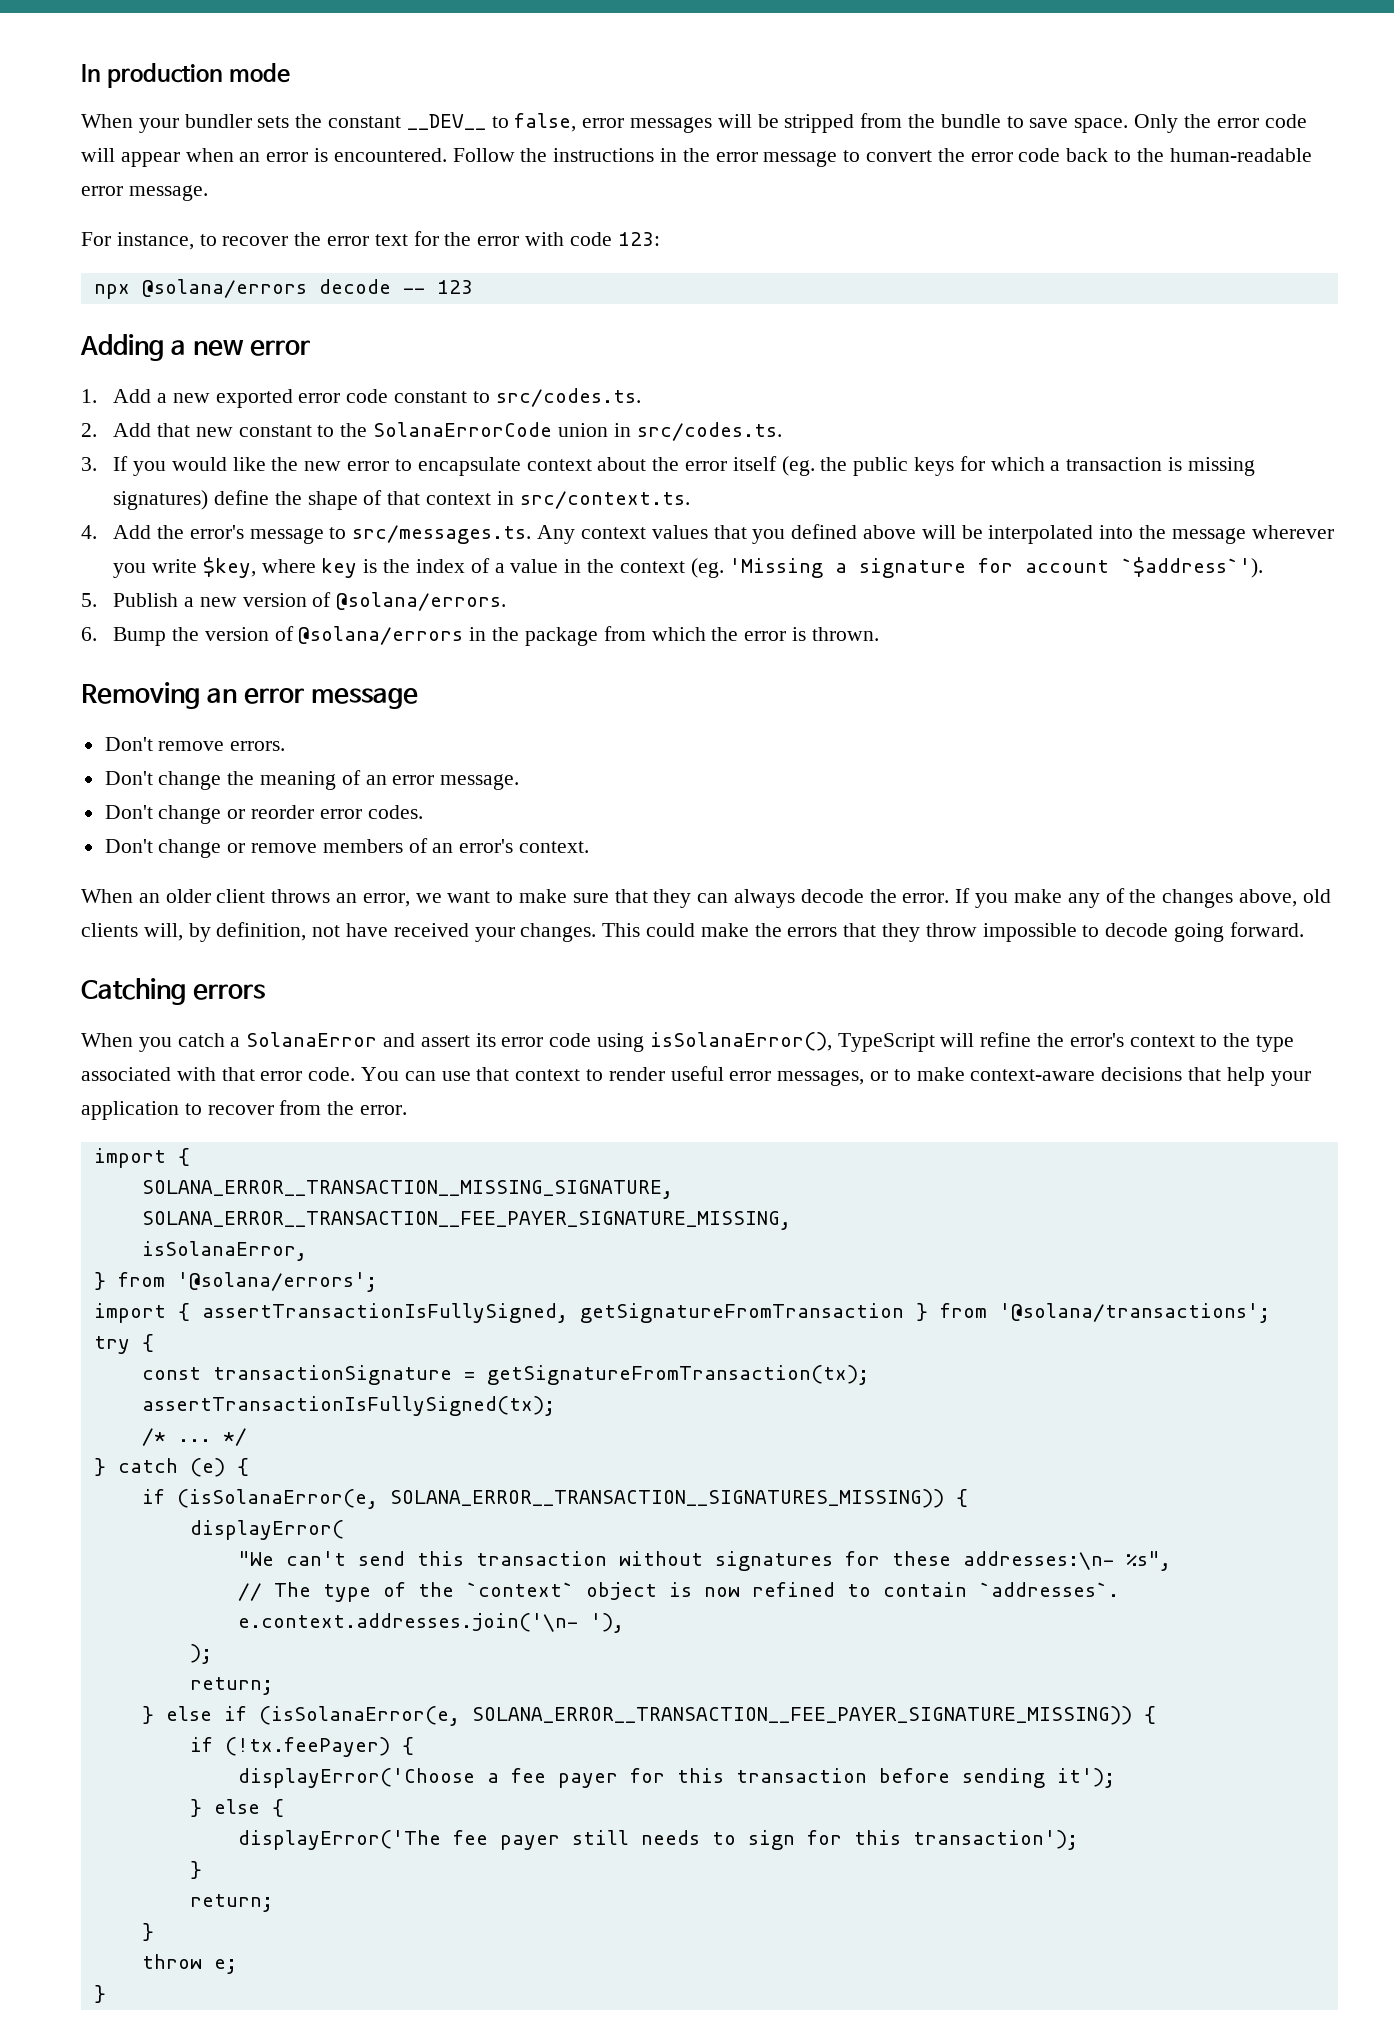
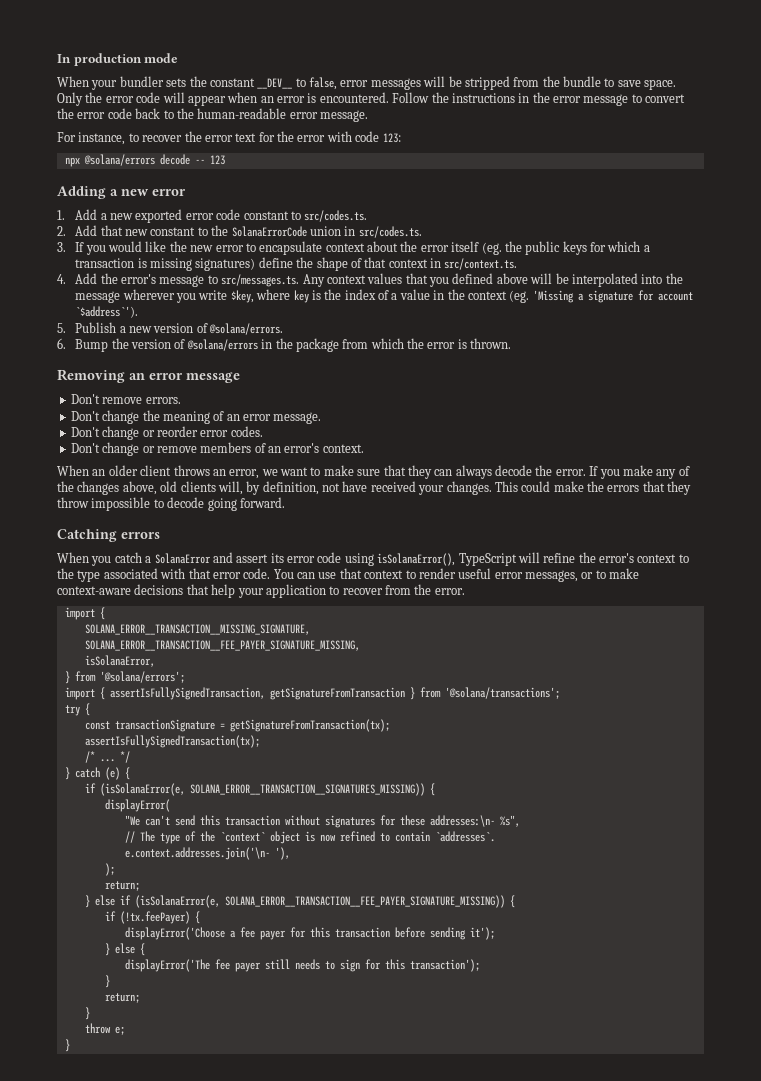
[201,1303,568,1323] assertTransactionIsFullySigned, -> [109,687,265,700] assertIsFullySignedTransaction,
[141,1396,555,1416] assertTransactionIsFullySigned(tx); -> [84,735,260,748] assertIsFullySignedTransaction(tx);

